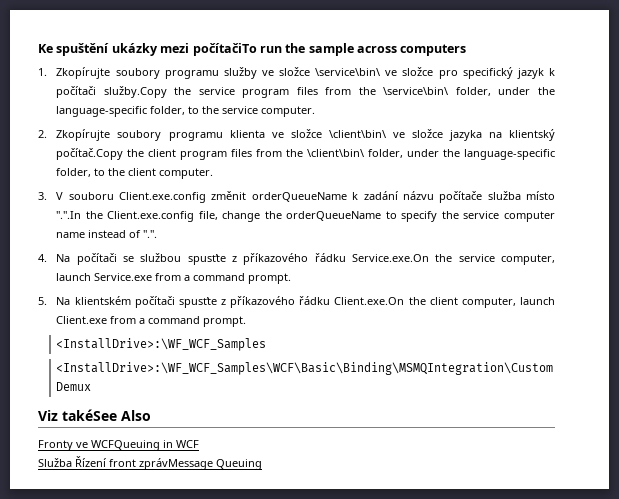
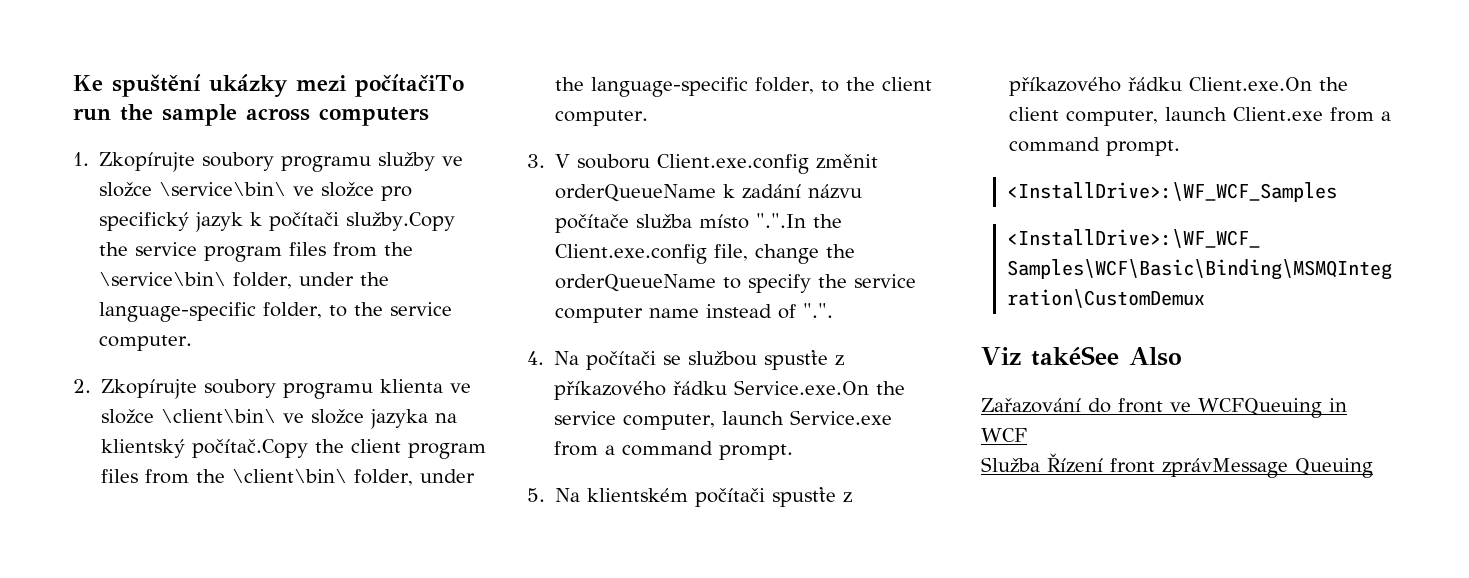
[38,440,73,451] Fronty -> [981,398,1163,413] Zařazování do front

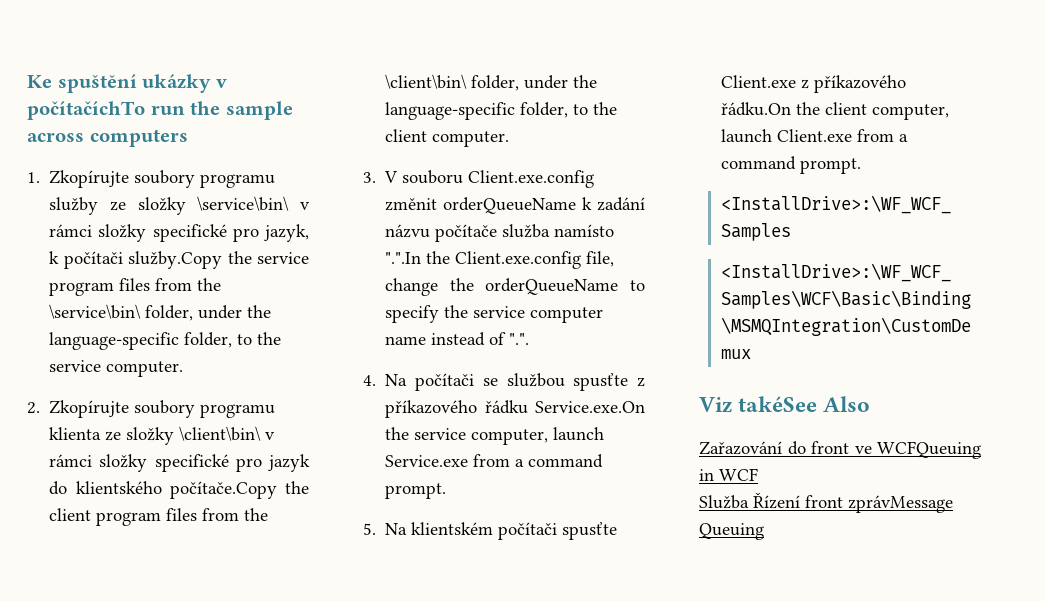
[296,74,464,97] mezi počítačiTo -> [215,79,227,88] [27,101,145,120] v počítačíchTo
[442,156,464,166] [99,182,413,201] [99,212,244,232] ve složce \service\bin\ ve složce pro specifický jazyk -> [109,196,310,215] [49,224,309,242] ze složky \service\bin\ v rámci složky specifické pro jazyk,
[450,383,472,393] [101,409,458,429] [101,439,309,458] ve složce \client\bin\ ve složce jazyka na klientský počítač.Copy -> [105,426,276,445] [49,454,310,472] [49,481,277,499] ze složky \client\bin\ v rámci složky specifické pro jazyk do klientského počítače.Copy
[699,214,750,229] místo -> [554,224,615,237] namísto
[843,492,853,503] [1009,77,1313,96] z příkazového řádku Client.exe.On -> [721,75,907,93] [721,102,792,116] Client.exe z příkazového řádku.On

